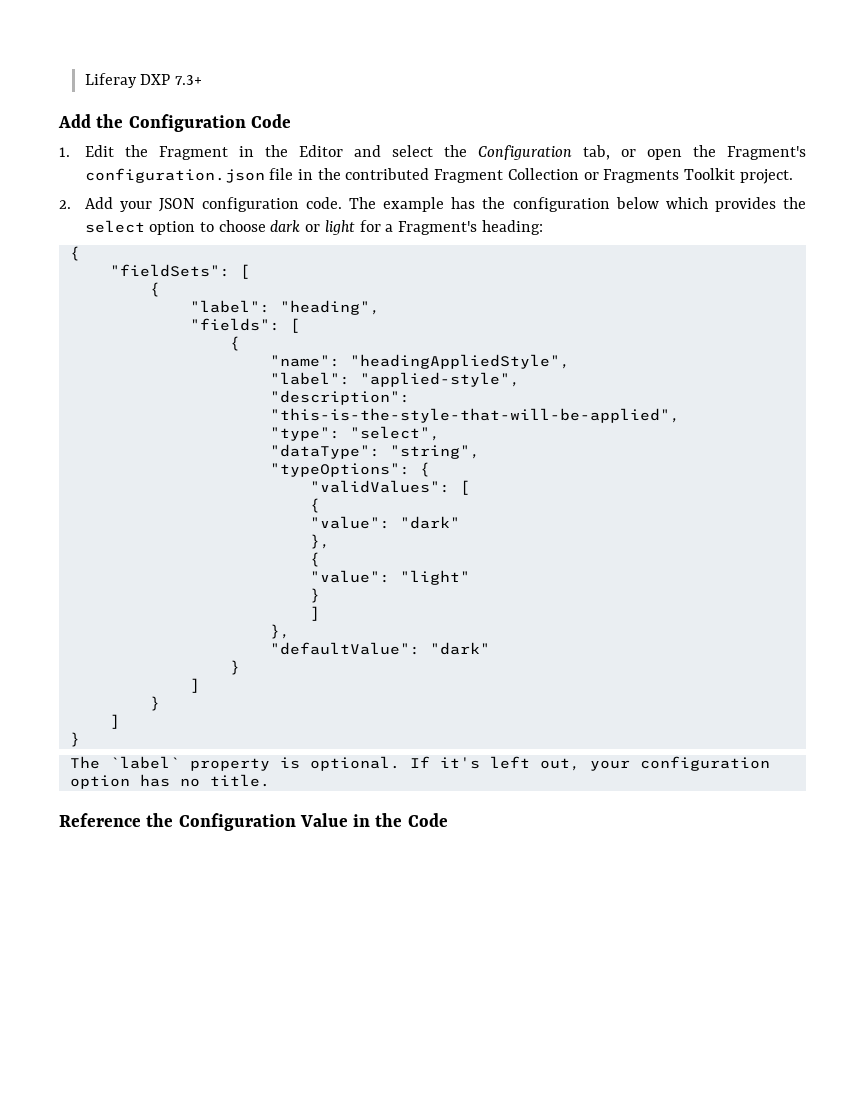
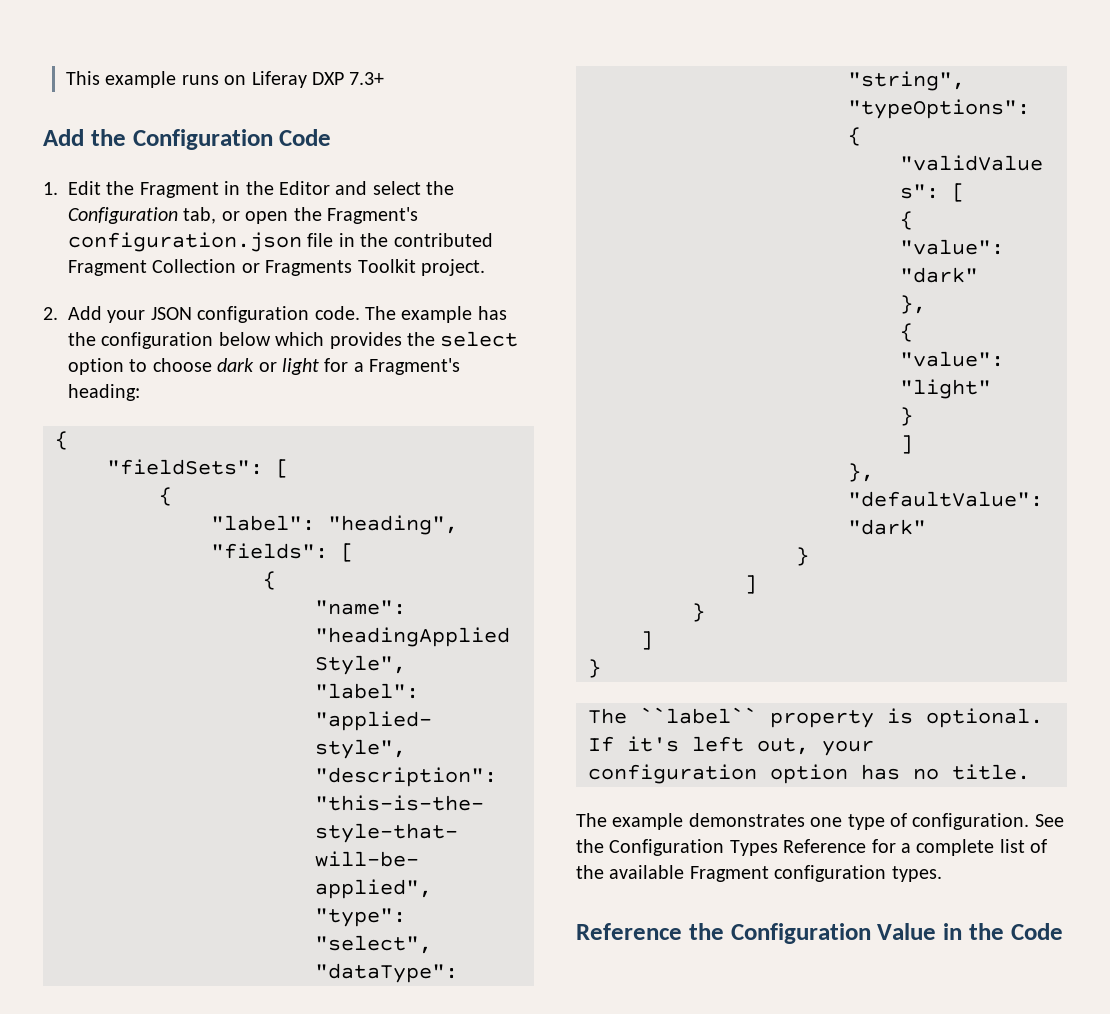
(84, 80) none -> [66,71,247,88] This example runs on
[109,756,180,769] `label` -> [640,707,757,724] ``label``
(270, 780) none -> [576,813,1064,830] [576,839,1048,856] [576,865,942,882] // The example demonstrates one type of configuration. See the Configuration Types Reference for a complete list of the available Fragment configuration types.

